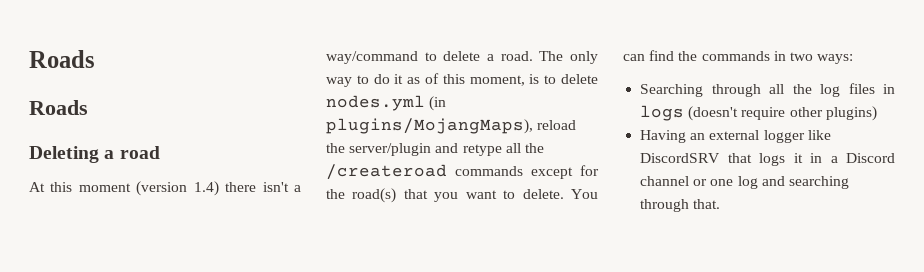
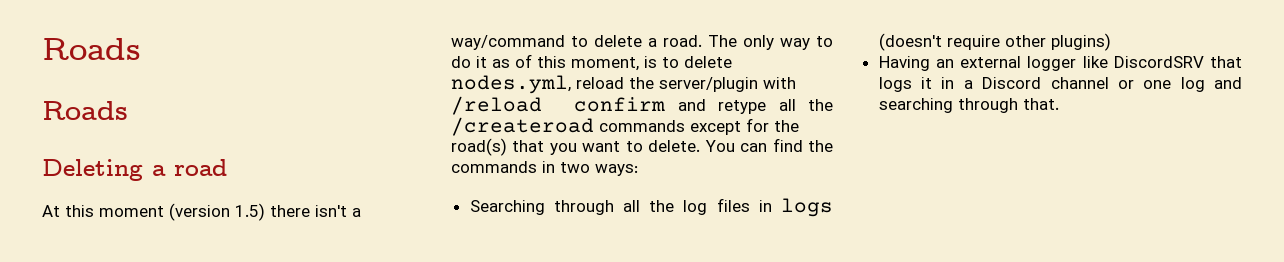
[193,181,219,196] 1.4) -> [235,203,265,221] 1.5)
[326,95,447,111] [326,118,577,134] [326,143,432,156] nodes.yml (in plugins/MojangMaps), reload the server/plugin -> [451,75,796,94] [451,96,666,115] nodes.yml, reload the server/plugin with /reload confirm

